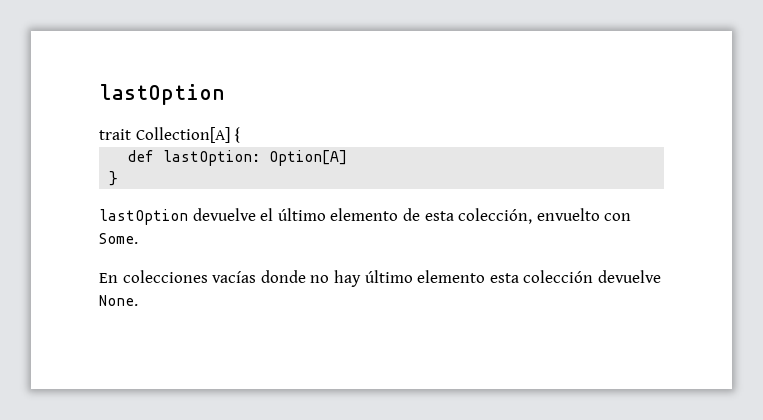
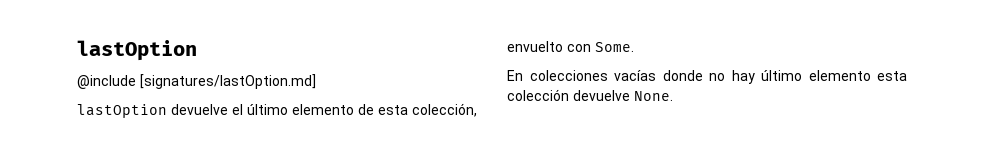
[99,127,241,143] [127,150,348,166] [109,171,119,186] trait Collection[A] { // def lastOption: Option[A] // } -> [77,74,316,89] @include [signatures/lastOption.md]

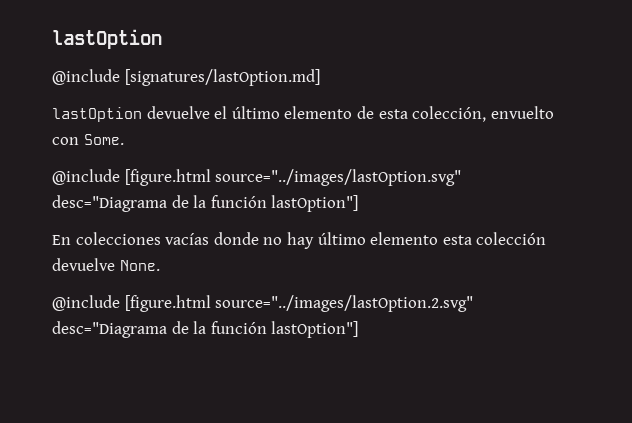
(634, 47) none -> [52,169,462,186] [52,195,359,212] // @include [figure.html source="../images/lastOption.svg" desc="Diagrama de la función lastOption"]
(673, 96) none -> [52,295,474,312] [52,321,359,338] // @include [figure.html source="../images/lastOption.2.svg" desc="Diagrama de la función lastOption"]

